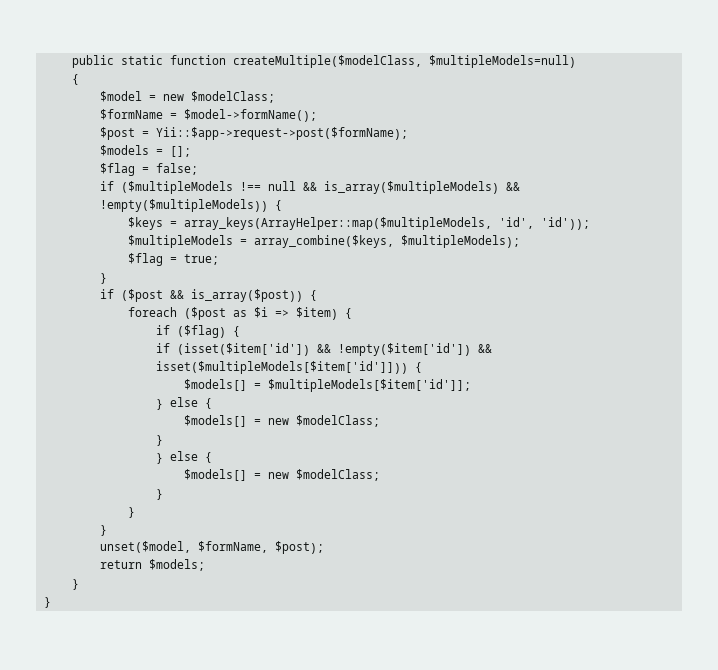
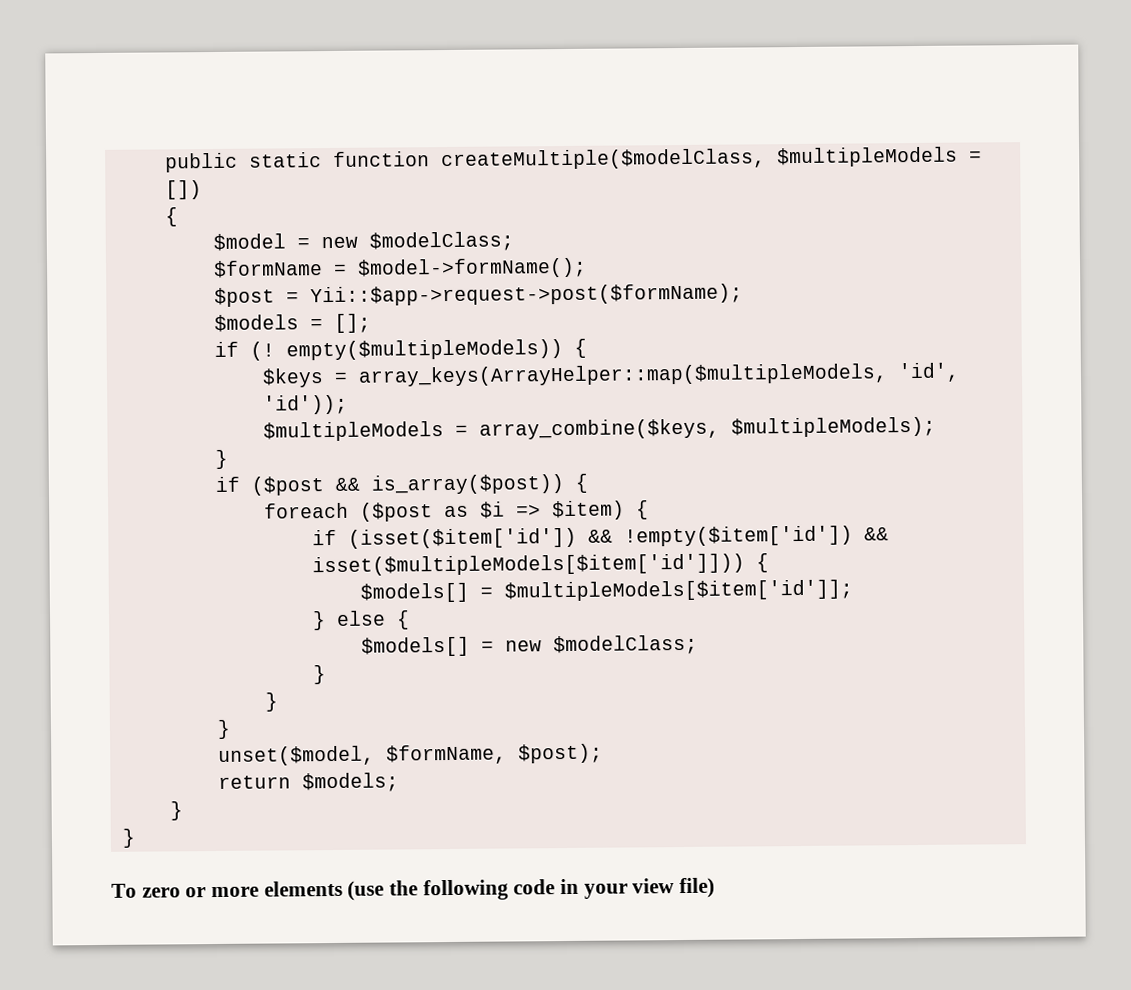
[428,55,576,68] $multipleModels=null) -> [777,146,982,168] [165,180,202,200] $multipleModels = [])
[99,163,198,176] [99,181,520,194] [99,199,268,212] $flag = false; // if ($multipleModels !== null && is_array($multipleModels) && !empty($multipleModels)) -> [214,339,563,361] if (! empty($multipleModels))
[127,253,219,266] // $flag = true; -> (936, 427) none
[155,325,240,338] // if ($flag) { -> (649, 510) none
[155,451,212,464] [183,469,380,481] [155,489,163,500] // } else { // $models[] = new $modelClass; // } -> (326, 675) none
(51, 602) none -> [111,877,716,901] // To zero or more elements (use the following code in your view file)

